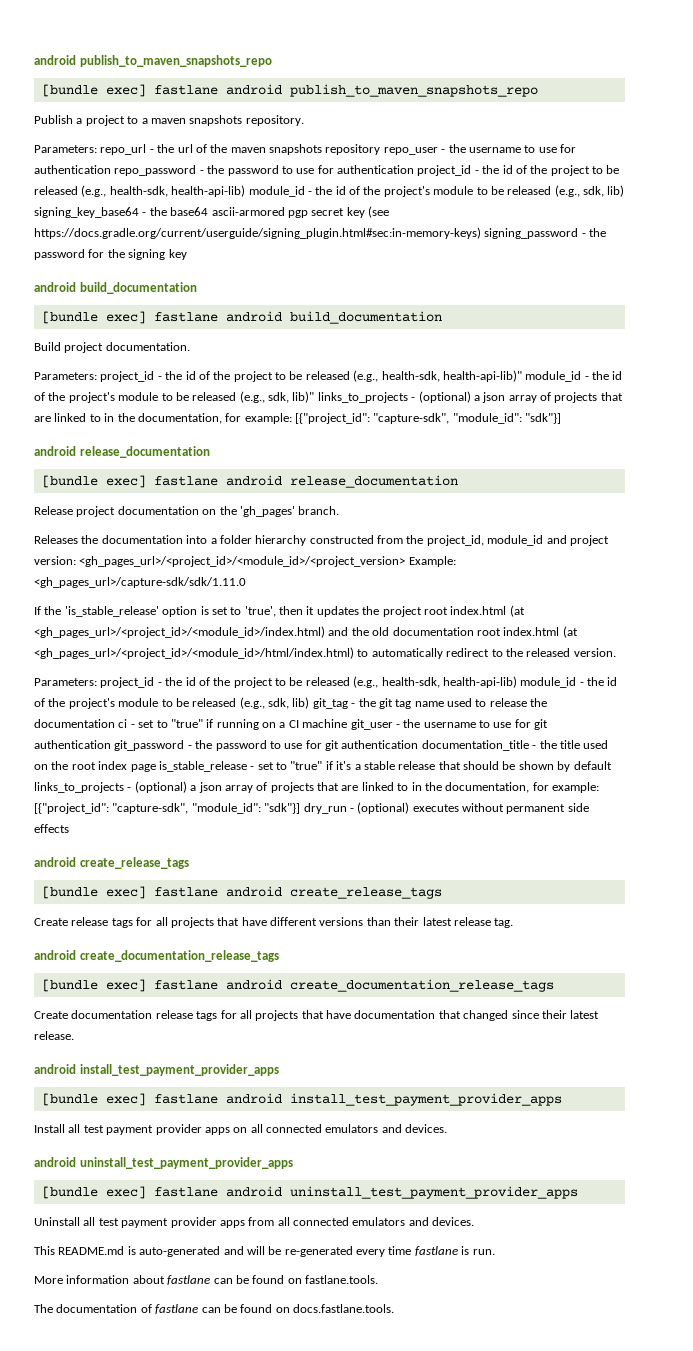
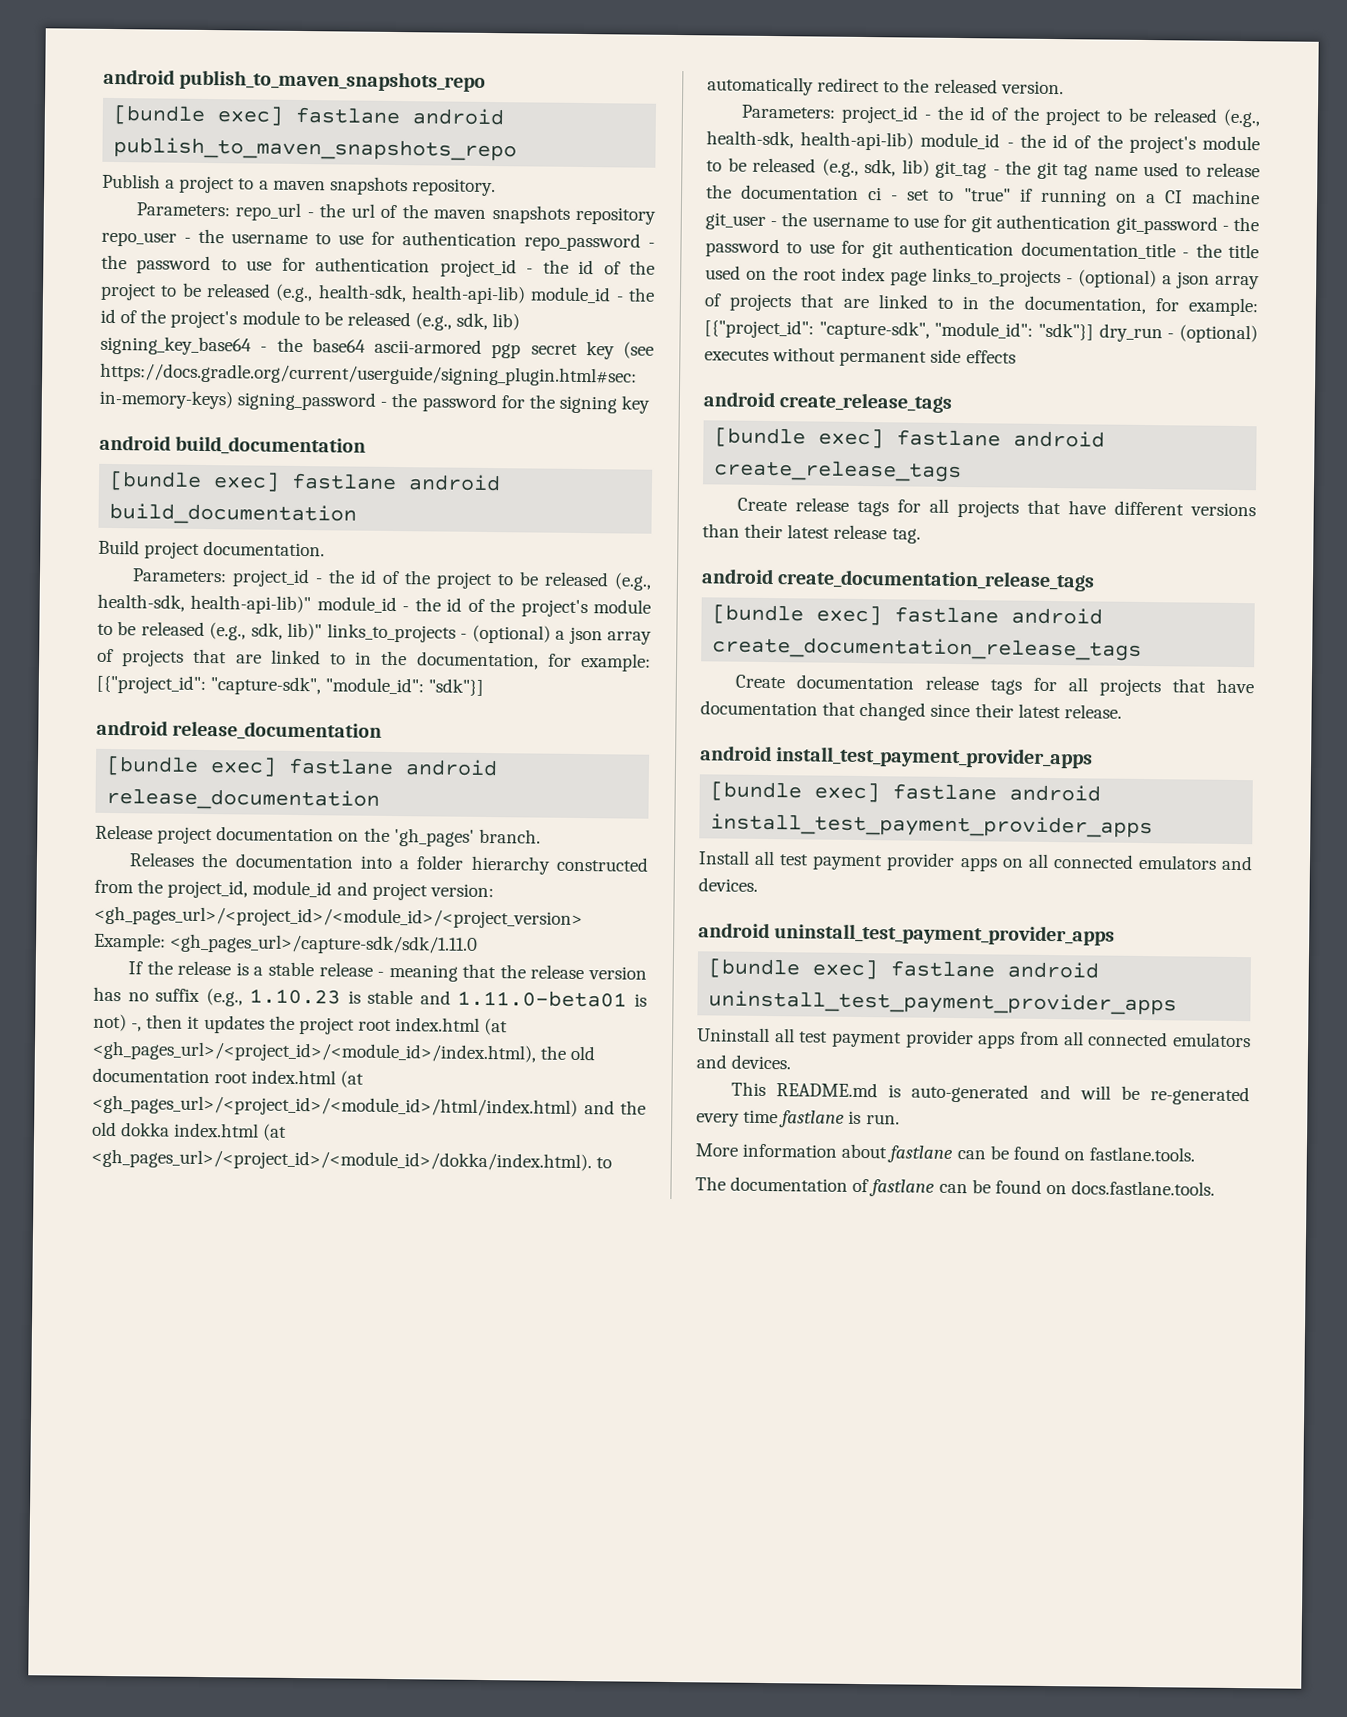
[64,606,276,617] 'is_stable_release' option is set to 'true', -> [177,960,647,982] [93,986,647,1008] [93,1013,143,1032] release is a stable release - meaning that the release version has no suffix (e.g., 1.10.23 is stable and 1.11.0-beta01 is not) -,
[34,626,349,638] <gh_pages_url>/<project_id>/<module_id>/index.html) and -> [92,1040,537,1064] <gh_pages_url>/<project_id>/<module_id>/index.html),
(354, 653) none -> [583,1100,646,1115] [92,1121,288,1141] [91,1148,592,1173] and the old dokka index.html (at <gh_pages_url>/<project_id>/<module_id>/dokka/index.html).
[158,761,612,772] is_stable_release - set to "true" if it's a stable release that should be shown by default -> (927, 278) none

